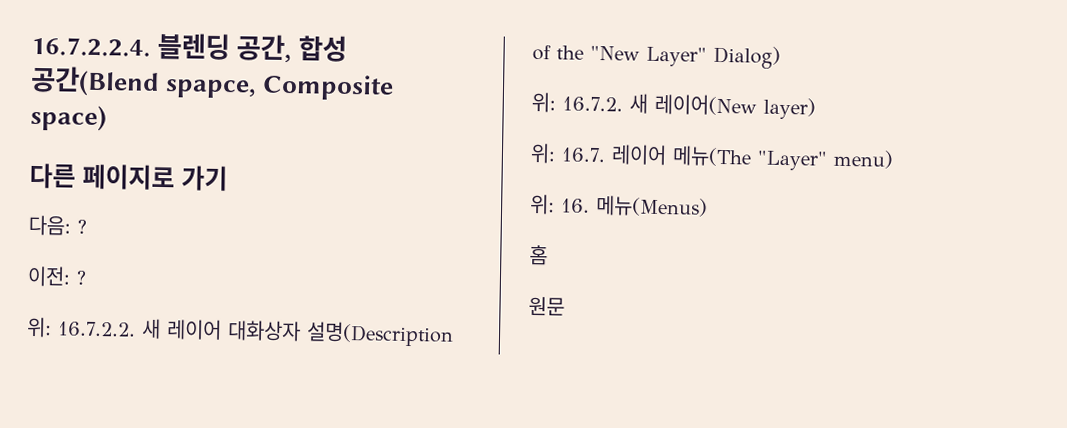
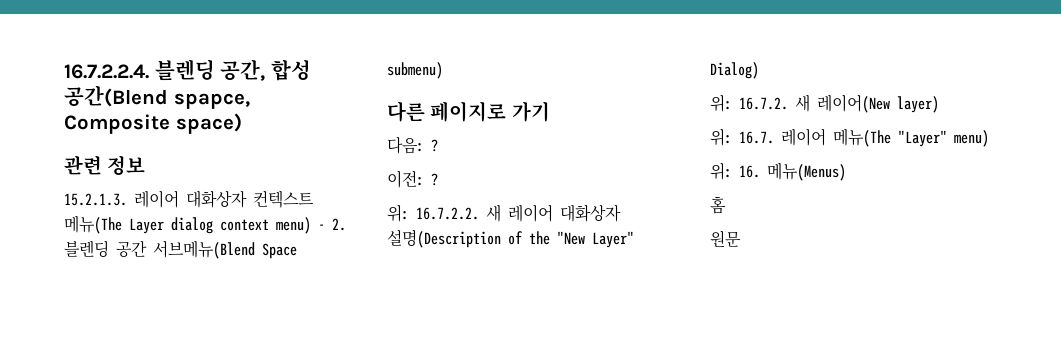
(107, 118) none -> [64,155,146,175] [64,190,314,208] [64,215,346,234] [64,240,297,259] [387,62,443,79] // 관련 정보 // 15.2.1.3. 레이어 대화상자 컨텍스트 메뉴(The Layer dialog context menu) - 2. 블렌딩 공간 서브메뉴(Blend Space submenu)

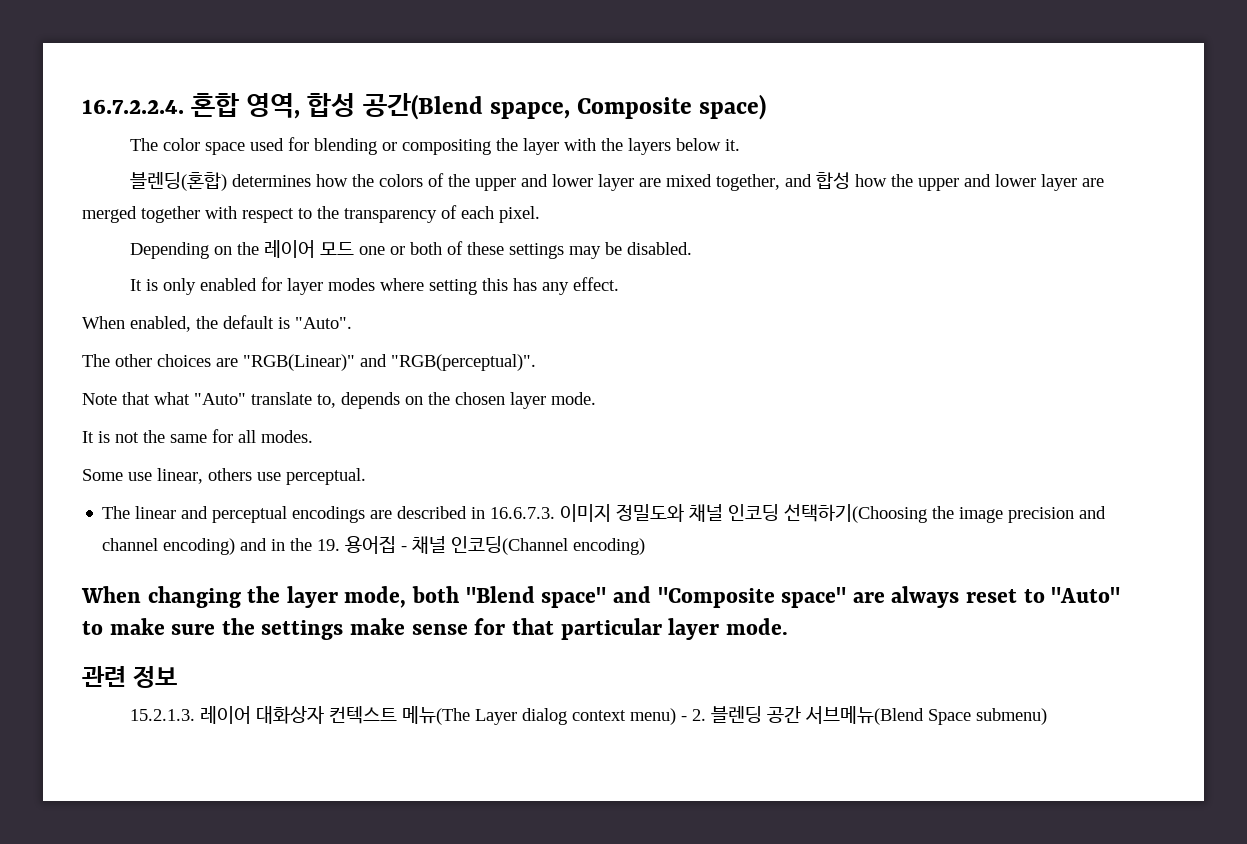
[154,59,266,81] 블렌딩 공간, -> [191,93,301,119] 혼합 영역,
(242, 123) none -> [129,137,740,155] [129,172,1104,191] [82,205,540,223] [129,240,692,259] [129,277,619,295] [82,315,352,332] [82,354,536,371] [82,392,596,409] [82,429,313,443] [82,468,366,485] [102,504,1107,523] [102,536,646,555] [81,586,1121,608] [82,618,788,640] // The color space used for blending or compositing the layer with the layers below it. // 블렌딩(혼합) determines how the colors of the upper and lower layer are mixed together, and 합성 how the upper and lower layer are merged together with respect to the transparency of each pixel. // Depending on the 레이어 모드 one or both of these settings may be disabled. // It is only enabled for layer modes where setting this has any effect. // When enabled, the default is "Auto". // The other choices are "RGB(Linear)" and "RGB(perceptual)". // Note that what "Auto" translate to, depends on the chosen layer mode. // It is not the same for all modes. // Some use linear, others use perceptual. // The linear and perceptual encodings are described in 16.6.7.3. 이미지 정밀도와 채널 인코딩 선택하기(Choosing the image precision and channel encoding) and in the 19. 용어집 - 채널 인코딩(Channel encoding) // When changing the layer mode, both "Blend space" and "Composite space" are always reset to "Auto" to make sure the settings make sense for that particular layer mode.
[387,101,550,122] [387,136,438,154] [387,170,438,188] [387,204,621,222] [387,229,634,248] [710,62,759,79] [710,94,939,113] [710,128,989,147] [710,162,846,181] [710,196,726,214] [710,230,741,247] // 다른 페이지로 가기 // 다음: ? // 이전: ? // 위: 16.7.2.2. 새 레이어 대화상자 설명(Description of the "New Layer" Dialog) // 위: 16.7.2. 새 레이어(New layer) // 위: 16.7. 레이어 메뉴(The "Layer" menu) // 위: 16. 메뉴(Menus) // 홈 // 원문 -> (1047, 716) none

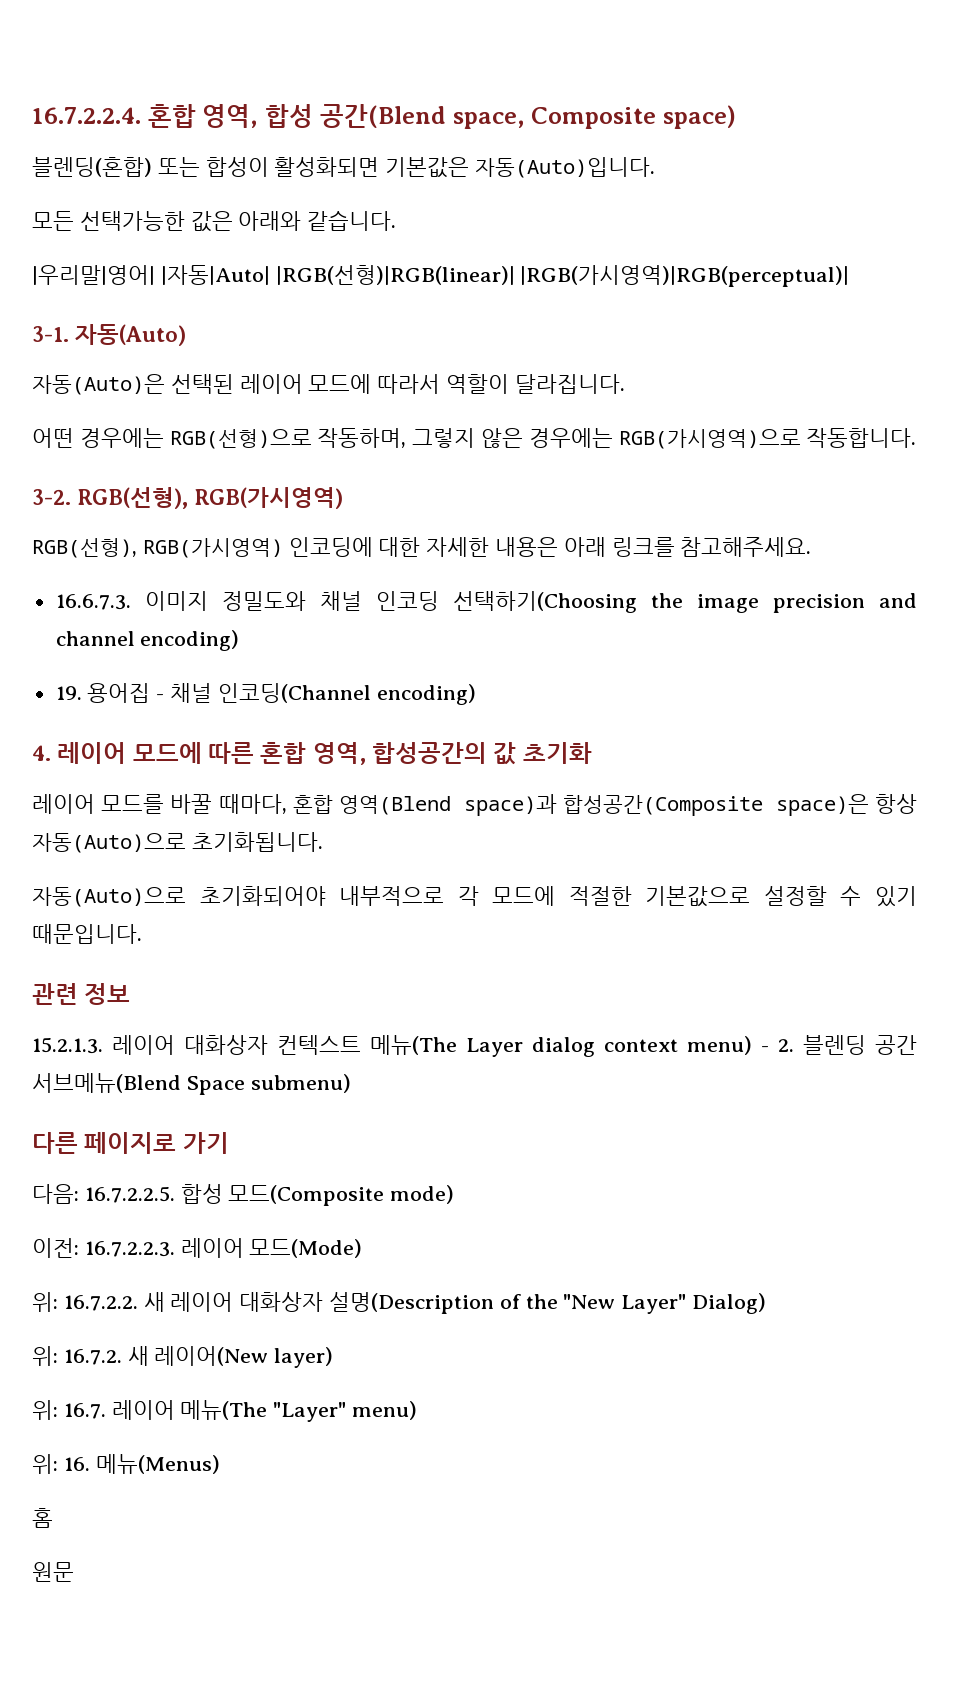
[489,102,570,119] spapce, -> [452,112,525,129] space,
[129,137,740,155] [129,172,1104,191] [82,205,540,223] [129,240,692,259] [129,277,619,295] [82,315,352,332] [82,354,536,371] [82,392,596,409] [82,429,313,443] [82,468,366,485] [102,506,486,523] The color space used for blending or compositing the layer with the layers below it. // 블렌딩(혼합) determines how the colors of the upper and lower layer are mixed together, and 합성 how the upper and lower layer are merged together with respect to the transparency of each pixel. // Depending on the 레이어 모드 one or both of these settings may be disabled. // It is only enabled for layer modes where setting this has any effect. // When enabled, the default is "Auto". // The other choices are "RGB(Linear)" and "RGB(perceptual)". // Note that what "Auto" translate to, depends on the chosen layer mode. // It is not the same for all modes. // Some use linear, others use perceptual. // The linear and perceptual encodings are described in -> [32,157,656,178] [32,210,397,232] [32,265,850,287] [32,324,187,346] [32,374,625,395] [32,428,917,449] [32,487,344,509] [32,537,812,558] 블렌딩(혼합) 또는 합성이 활성화되면 기본값은 자동(Auto)입니다. // 모든 선택가능한 값은 아래와 같습니다. // |우리말|영어| |자동|Auto| |RGB(선형)|RGB(linear)| |RGB(가시영역)|RGB(perceptual)| // 3-1. 자동(Auto) // 자동(Auto)은 선택된 레이어 모드에 따라서 역할이 달라집니다. // 어떤 경우에는 RGB(선형)으로 작동하며, 그렇지 않은 경우에는 RGB(가시영역)으로 작동합니다. // 3-2. RGB(선형), RGB(가시영역) // RGB(선형), RGB(가시영역) 인코딩에 대한 자세한 내용은 아래 링크를 참고해주세요. //
[240,538,313,551] and in the -> (240, 640) //
[81,586,1121,608] [82,618,788,640] When changing the layer mode, both "Blend space" and "Composite space" are always reset to "Auto" to make sure the settings make sense for that particular layer mode. -> [32,742,592,765] [32,794,917,816] [32,832,323,853] [32,886,917,907] [32,924,142,944] 4. 레이어 모드에 따른 혼합 영역, 합성공간의 값 초기화 // 레이어 모드를 바꿀 때마다, 혼합 영역(Blend space)과 합성공간(Composite space)은 항상 자동(Auto)으로 초기화됩니다. // 자동(Auto)으로 초기화되어야 내부적으로 각 모드에 적절한 기본값으로 설정할 수 있기 때문입니다.
(1047, 716) none -> [32,1132,229,1154] [32,1184,455,1206] [32,1238,363,1258] [32,1292,767,1314] [32,1346,334,1368] [32,1400,418,1422] [32,1454,220,1474] [32,1508,53,1528] [32,1562,74,1582] // 다른 페이지로 가기 // 다음: 16.7.2.2.5. 합성 모드(Composite mode) // 이전: 16.7.2.2.3. 레이어 모드(Mode) // 위: 16.7.2.2. 새 레이어 대화상자 설명(Description of the "New Layer" Dialog) // 위: 16.7.2. 새 레이어(New layer) // 위: 16.7. 레이어 메뉴(The "Layer" menu) // 위: 16. 메뉴(Menus) // 홈 // 원문

